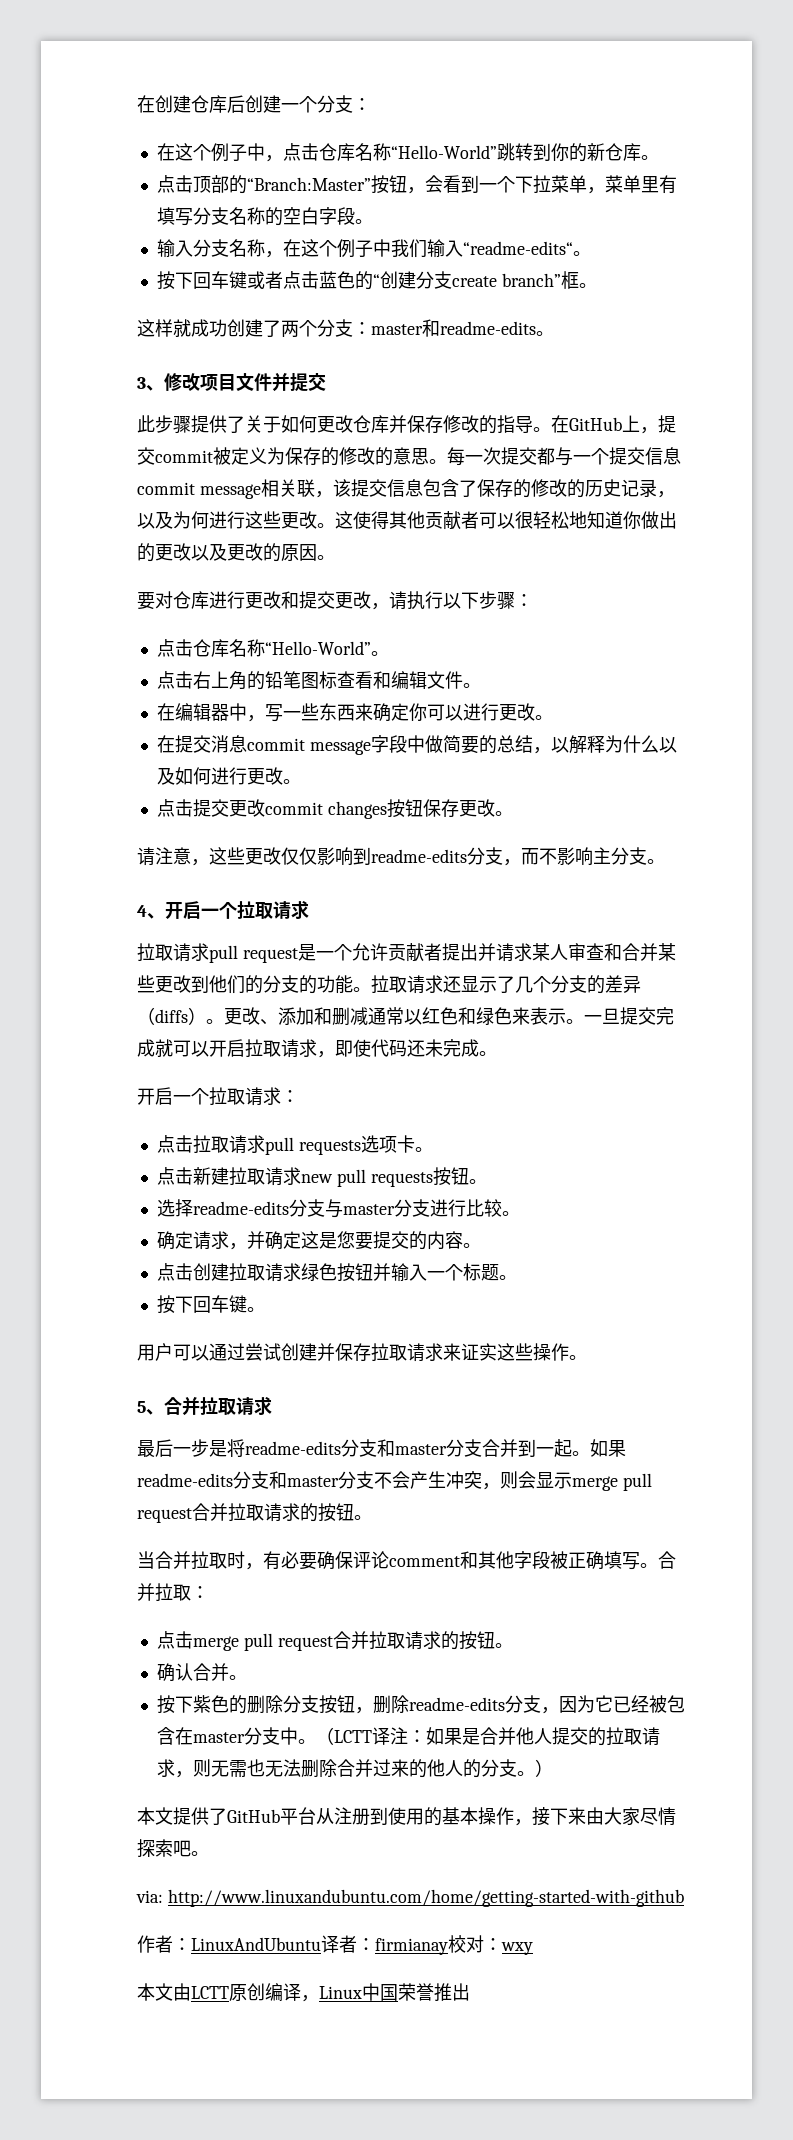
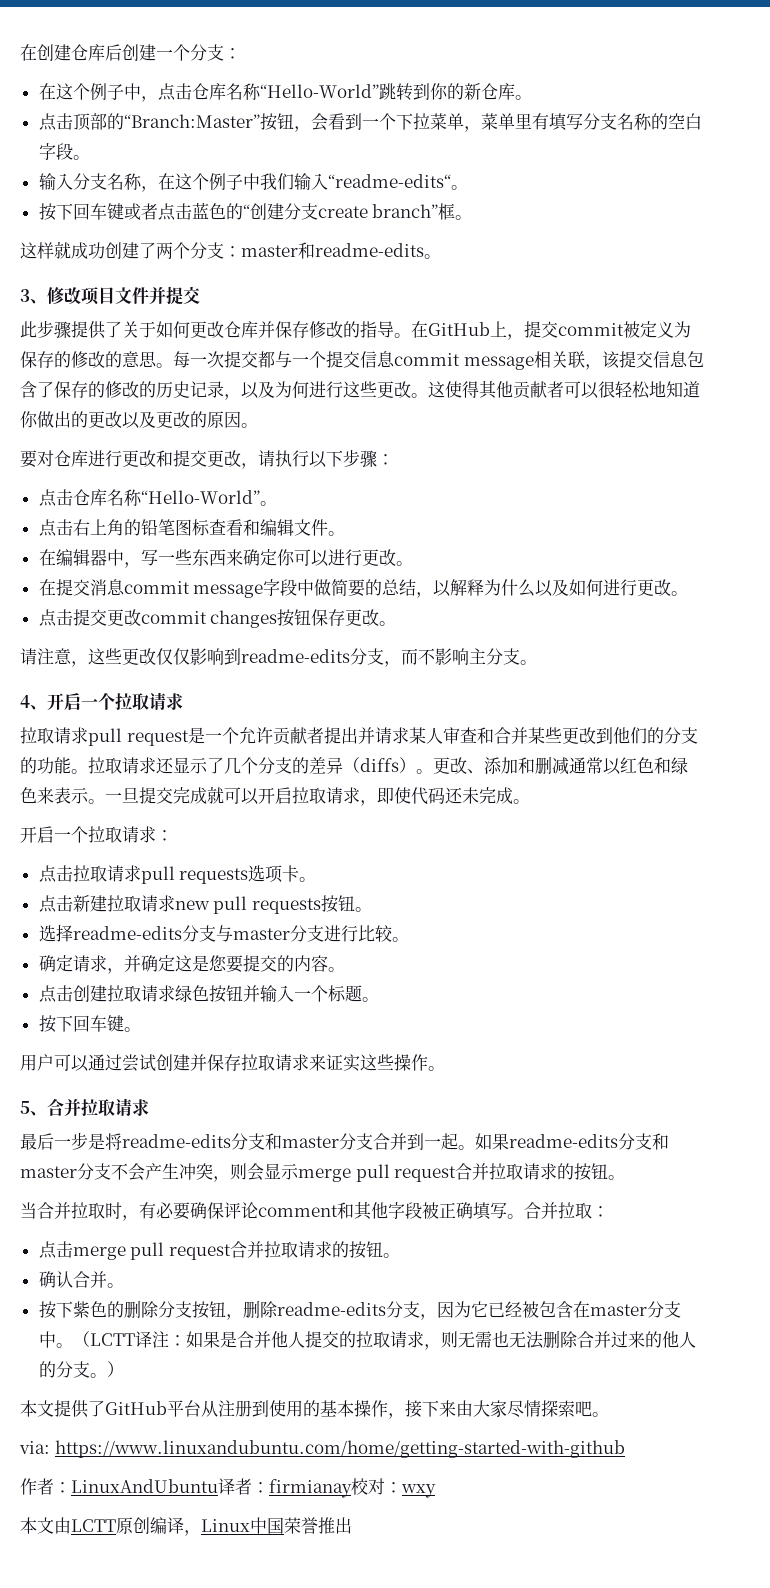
[167,1889,684,1907] http://www.linuxandubuntu.com/home/getting-started-with-github -> [54,1440,625,1458] https://www.linuxandubuntu.com/home/getting-started-with-github

